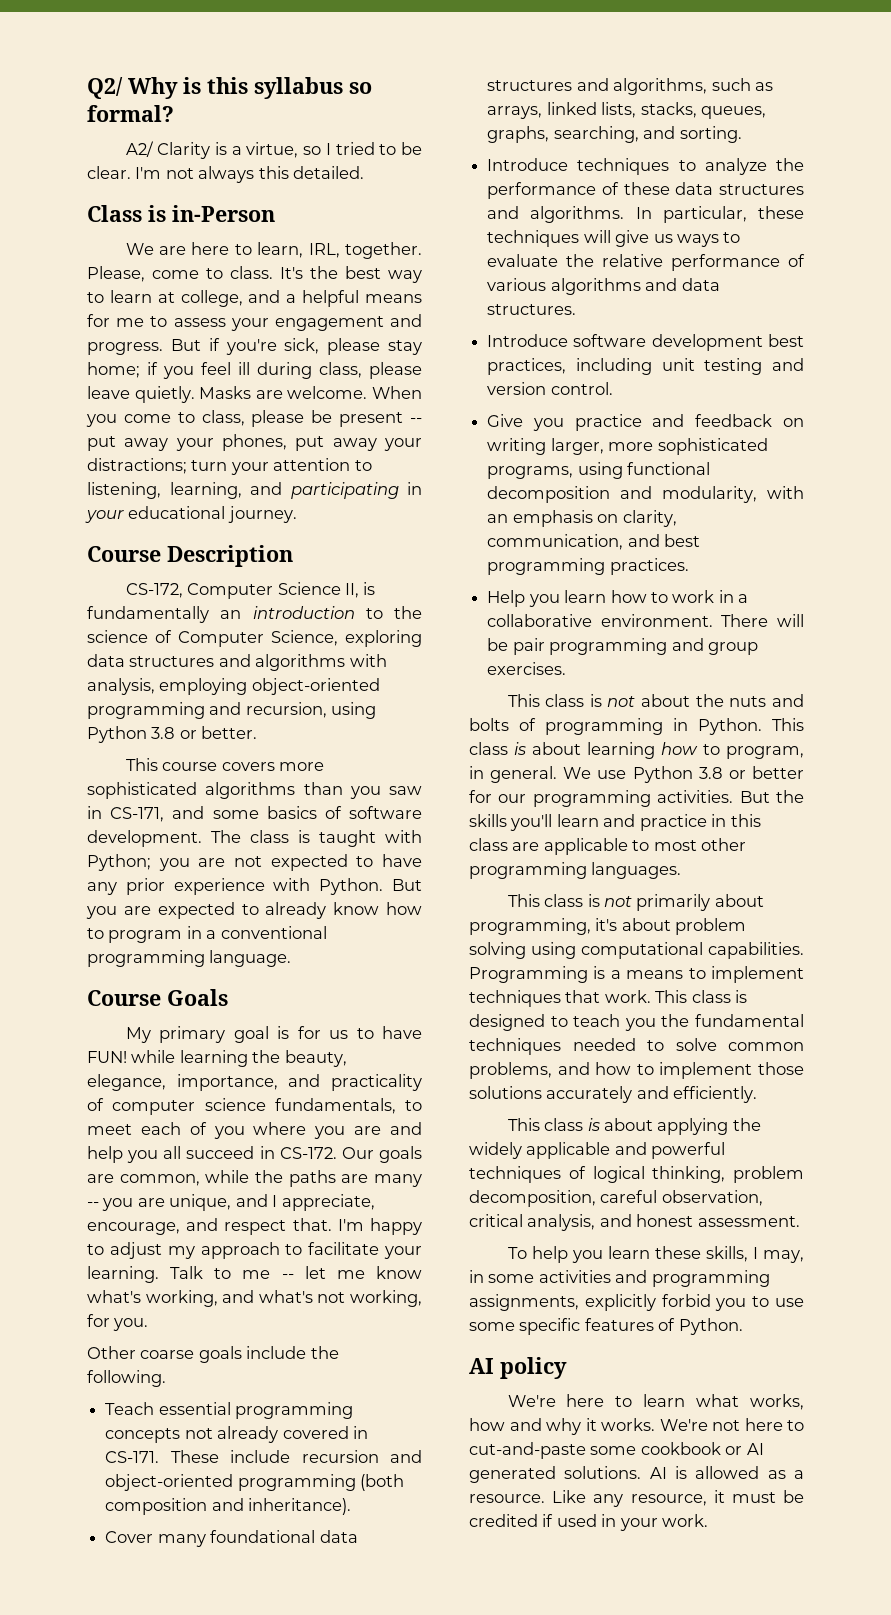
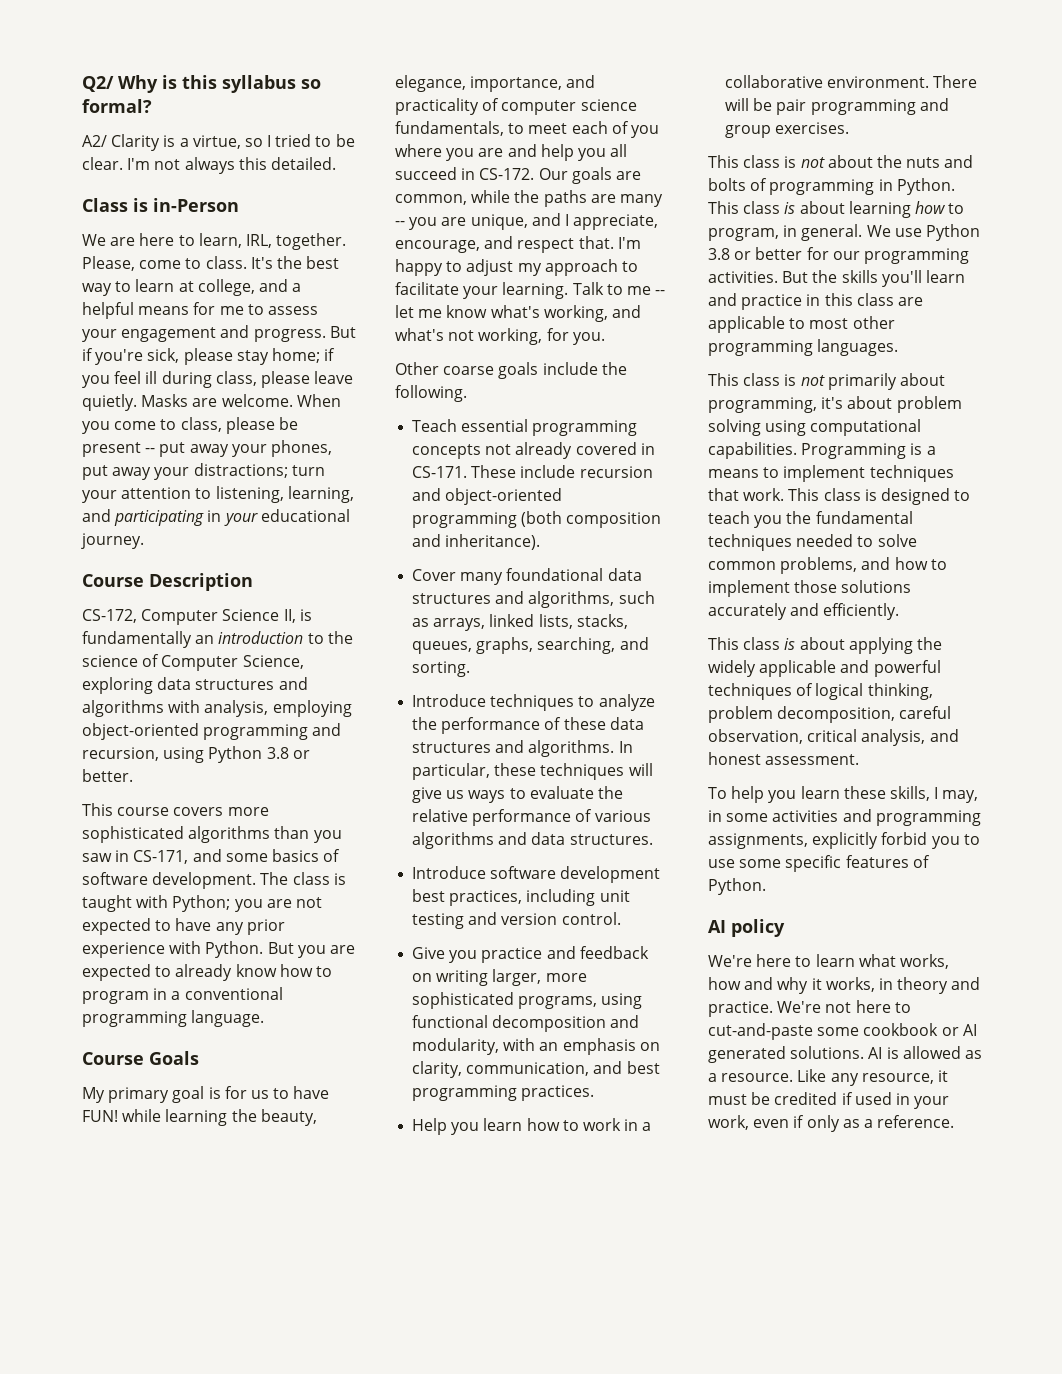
[601,1418,655,1431] works. -> [825,977,981,994] [708,1001,773,1017] works, in theory and practice.
[662,1514,709,1527] work. -> [708,1115,955,1132] work, even if only as a reference.

